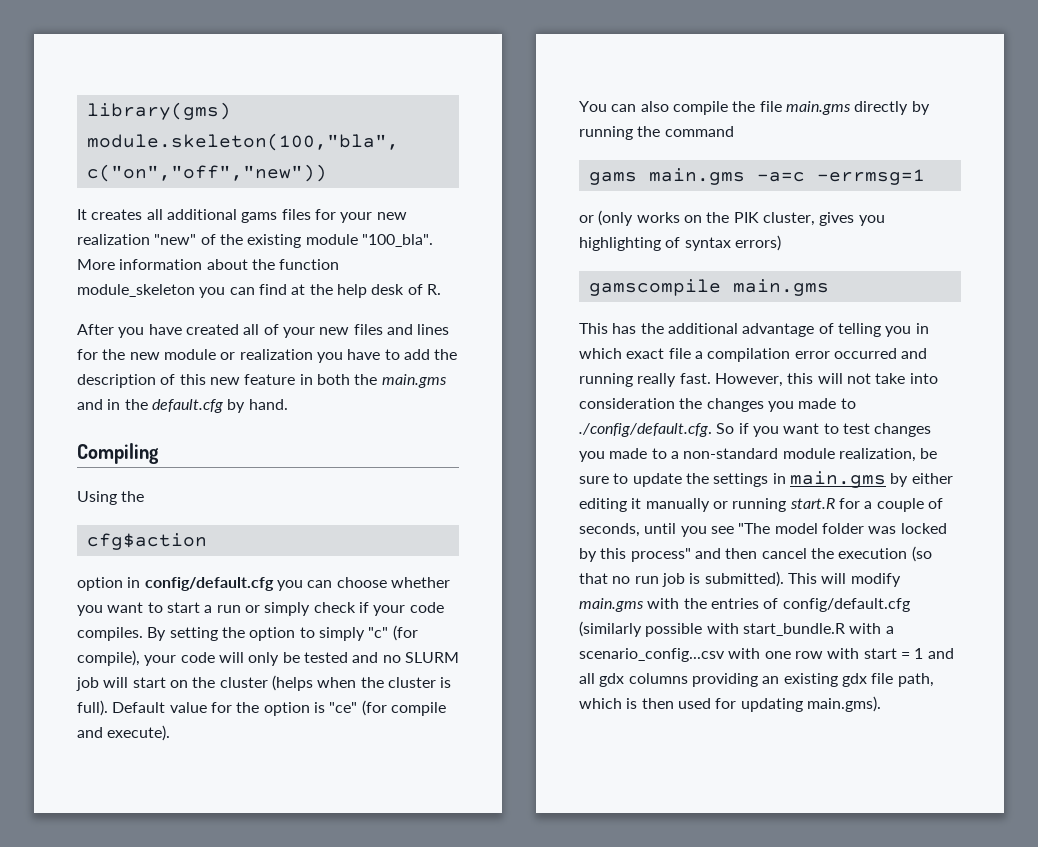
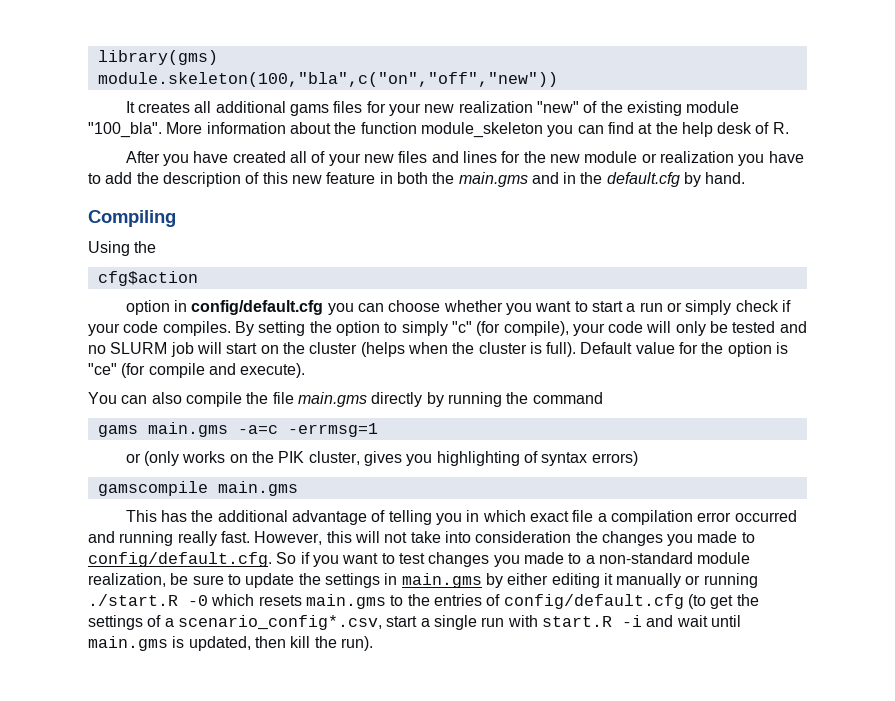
[579,423,712,437] ./config/default.cfg. -> [88,552,272,567] config/default.cfg.
[789,498,943,512] [579,523,947,537] [579,546,932,562] [579,571,901,587] [579,598,910,612] [579,621,894,637] [579,648,954,662] [579,673,934,687] [579,696,881,712] start.R for a couple of seconds, until you see "The model folder was locked by this process" and then cancel the execution (so that no run job is submitted). This will modify main.gms with the entries of config/default.cfg (similarly possible with start_bundle.R with a scenario_config...csv with one row with start = 1 and all gdx columns providing an existing gdx file path, which is then used for updating main.gms). -> [88,594,759,609] [88,615,741,630] [88,636,373,651] ./start.R -0 which resets main.gms to the entries of config/default.cfg (to get the settings of a scenario_config*.csv, start a single run with start.R -i and wait until main.gms is updated, then kill the run).

